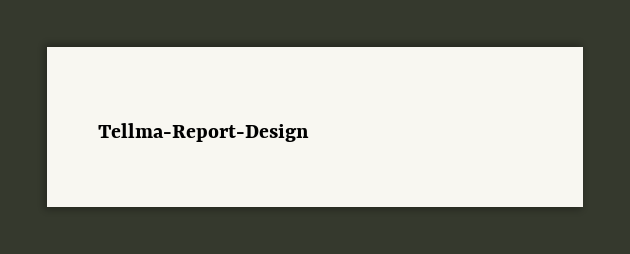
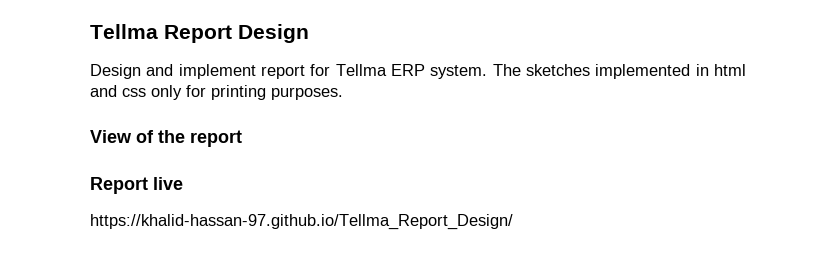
[98,123,309,142] Tellma-Report-Design -> [90,24,309,43] [90,64,746,79] [90,85,343,100] [90,130,242,147] [90,177,183,194] [90,214,513,230] Tellma Report Design // Design and implement report for Tellma ERP system. The sketches implemented in html and css only for printing purposes. // View of the report // Report live // https://khalid-hassan-97.github.io/Tellma_Report_Design/

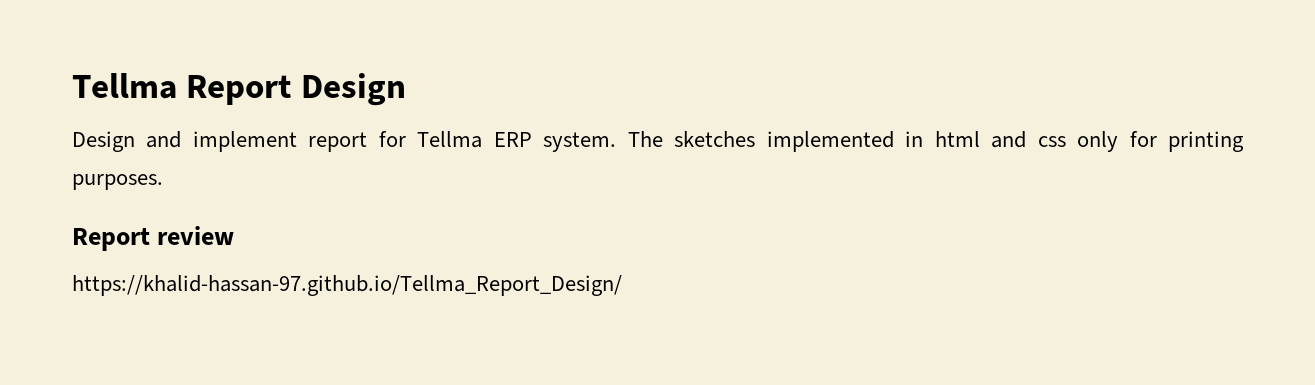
[90,130,242,147] [90,177,183,194] // View of the report // Report live -> [72,226,235,251] // Report review

